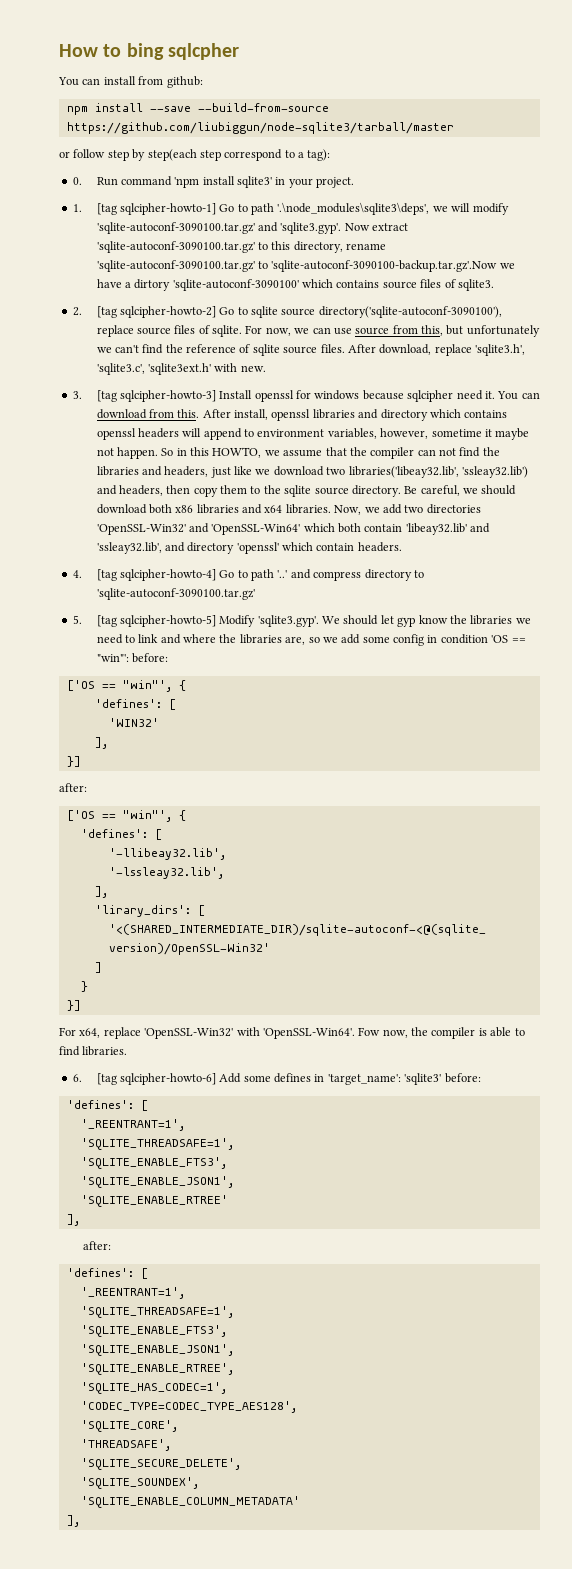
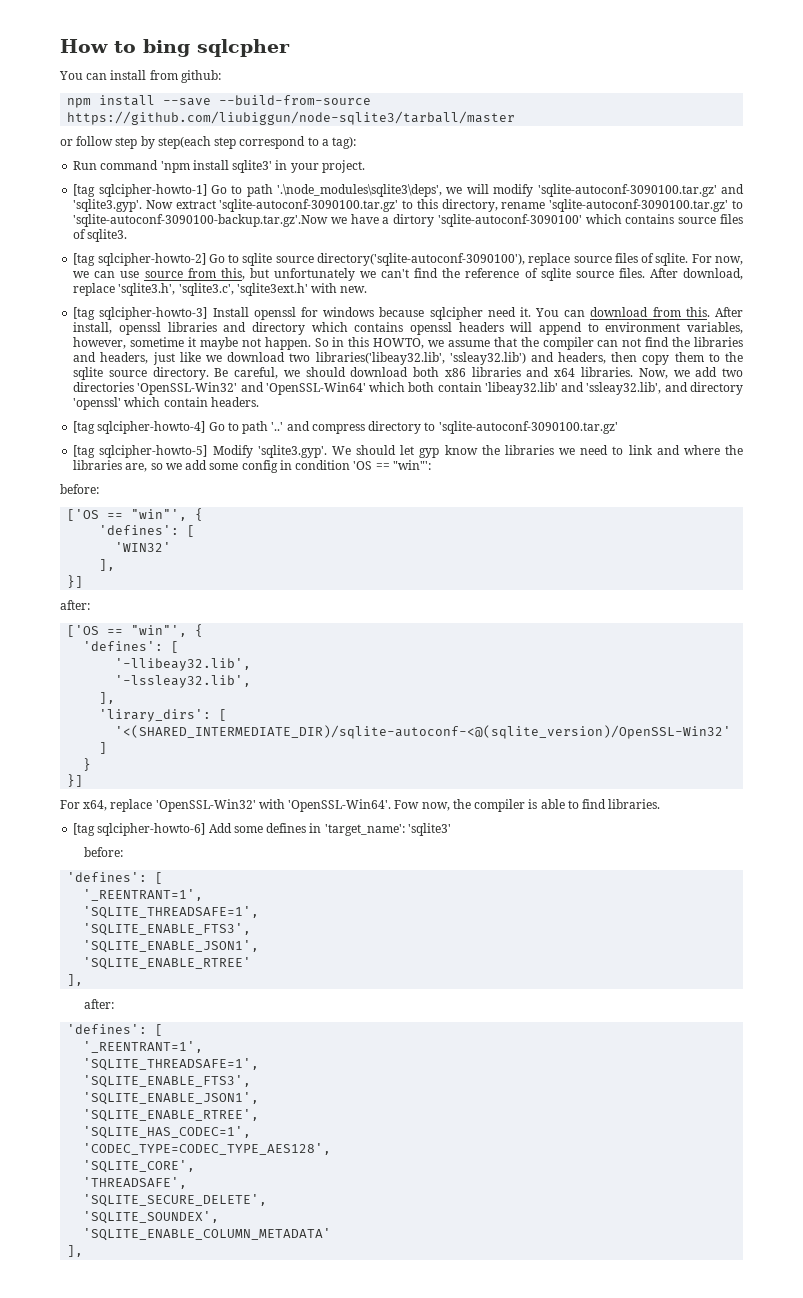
[72,177,82,185] 0. -> (357, 142) none
[72,204,82,212] 1. -> (365, 166) none
[72,307,82,316] 2. -> (128, 235) none
[72,391,82,399] 3. -> (368, 289) none
[72,570,82,578] 4. -> (259, 402) none
[72,615,82,624] 5. -> (618, 427) none
(129, 658) none -> (431, 465) //
[72,1074,82,1082] 6. -> (661, 804) none
(442, 1079) none -> (451, 829) //

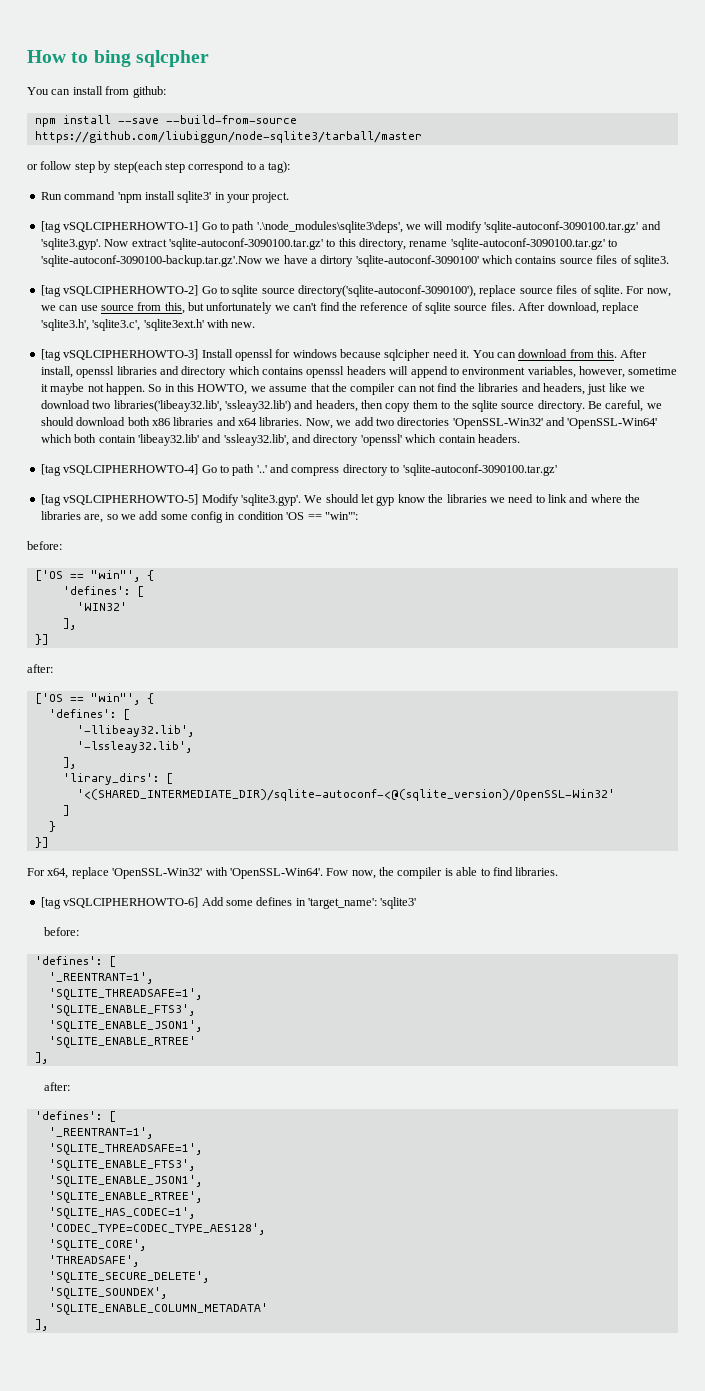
[98,184,207,197] sqlcipher-howto-1] -> [63,221,199,232] vSQLCIPHERHOWTO-1]
[97,253,206,266] sqlcipher-howto-2] -> [63,285,199,296] vSQLCIPHERHOWTO-2]
[99,307,208,320] sqlcipher-howto-3] -> [63,349,199,360] vSQLCIPHERHOWTO-3]
[97,421,206,434] sqlcipher-howto-4] -> [63,464,199,475] vSQLCIPHERHOWTO-4]
[99,445,208,458] sqlcipher-howto-5] -> [63,494,199,505] vSQLCIPHERHOWTO-5]
[97,823,206,836] sqlcipher-howto-6] -> [63,897,199,908] vSQLCIPHERHOWTO-6]

